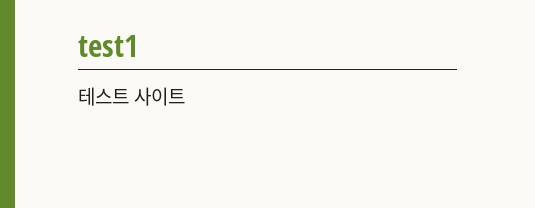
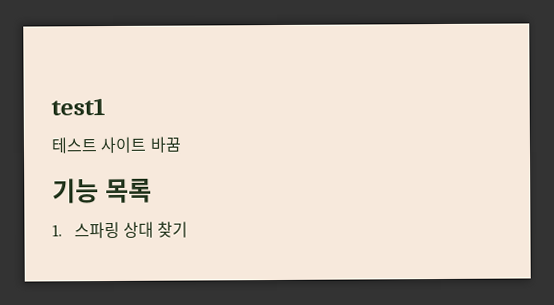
(186, 96) none -> [149,136,181,153] [52,178,152,204] [52,221,189,239] 바꿈 // 기능 목록 // 1. 스파링 상대 찾기

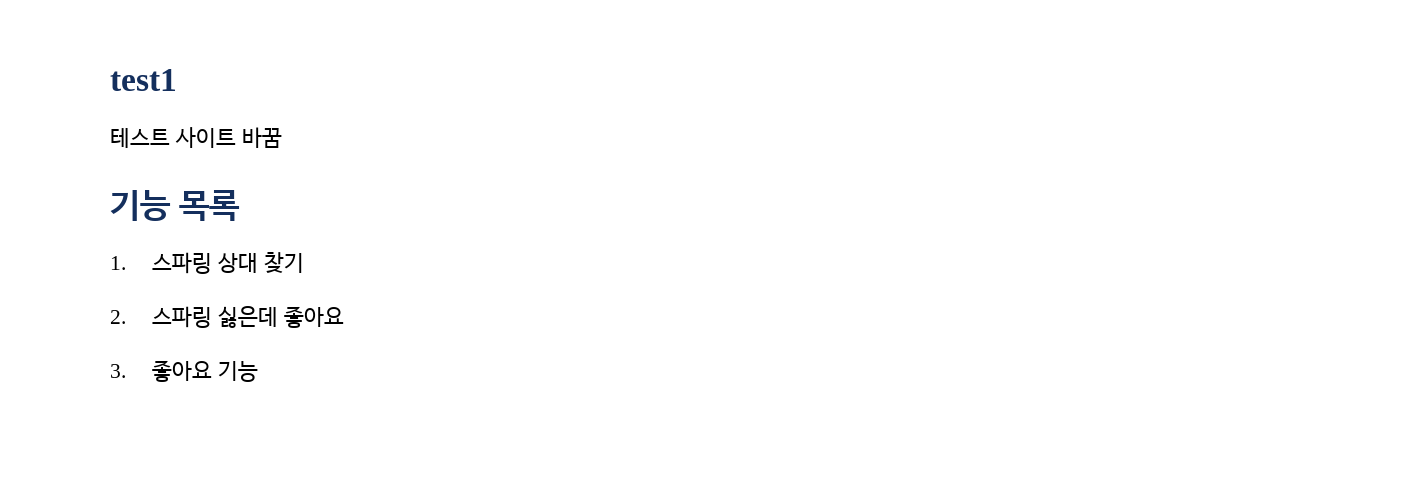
(189, 229) none -> [110,306,344,328] [110,360,258,382] // 2. 스파링 싫은데 좋아요 // 3. 좋아요 기능

